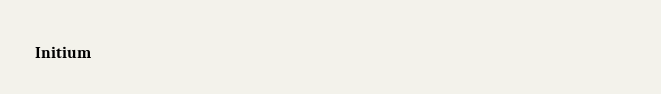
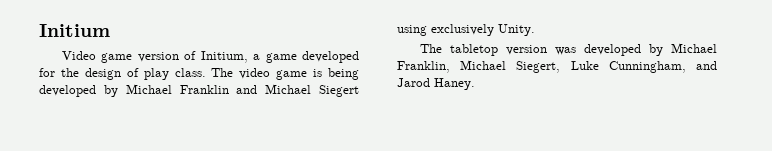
(91, 52) none -> [61,51,359,63] [39,68,359,80] [39,84,359,97] [397,24,535,36] [419,43,717,56] [397,60,717,73] [397,78,475,90] // Video game version of Initium, a game developed for the design of play class. The video game is being developed by Michael Franklin and Michael Siegert using exclusively Unity. // The tabletop version was developed by Michael Franklin, Michael Siegert, Luke Cunningham, and Jarod Haney.

